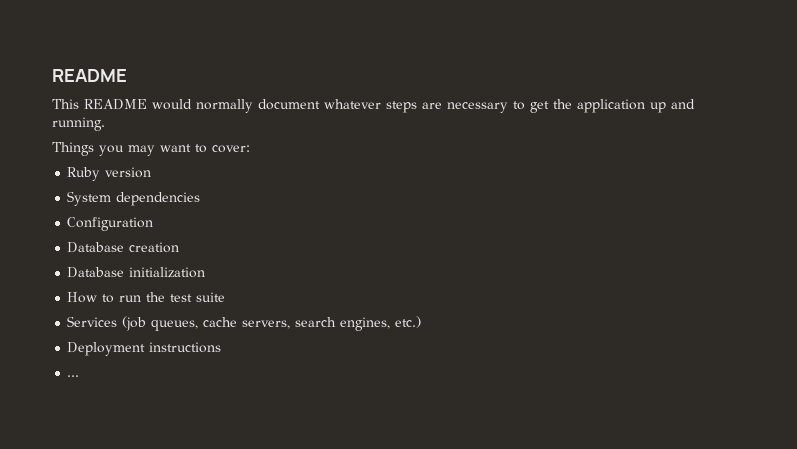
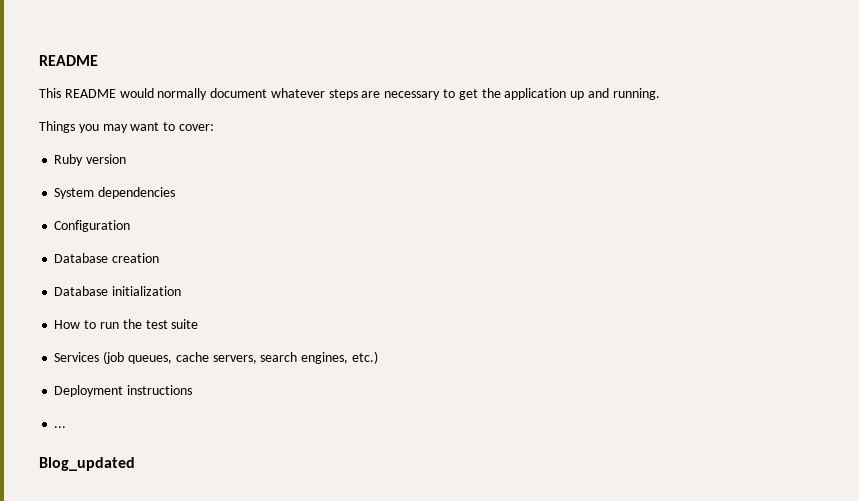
(80, 376) none -> [39,457,135,471] // Blog_updated

